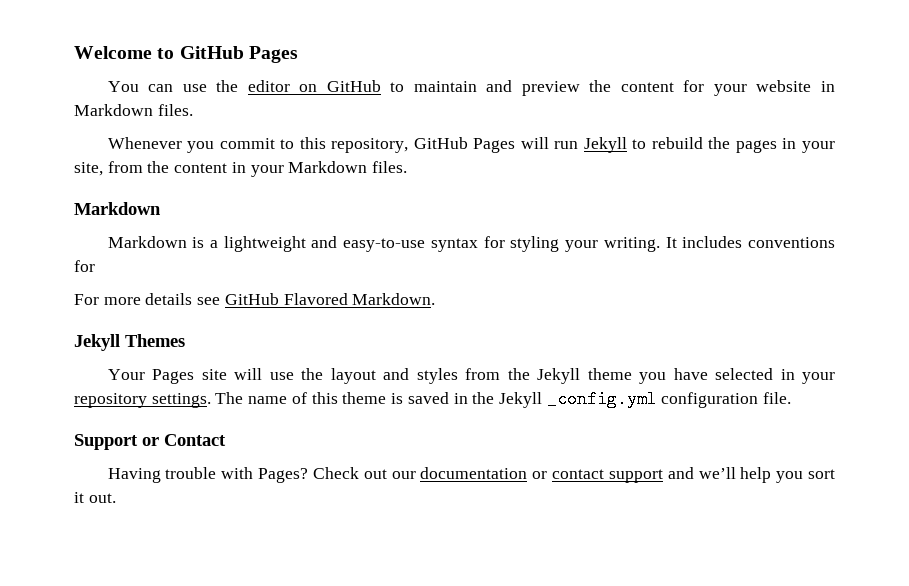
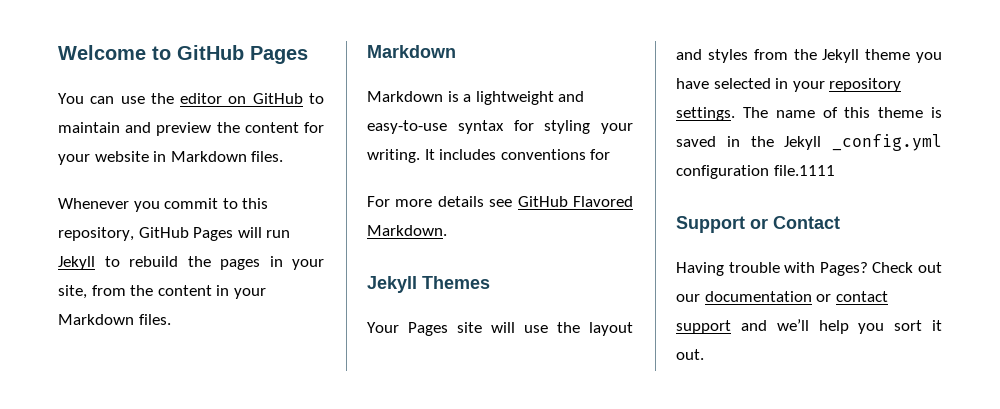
[763,392,792,404] file. -> [773,165,835,176] file.1111

